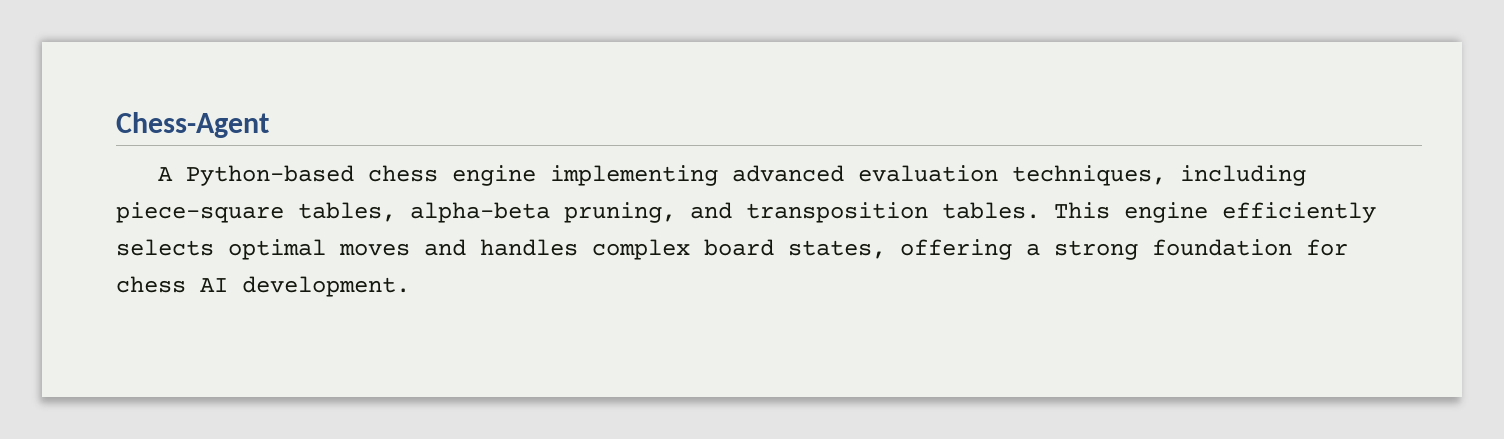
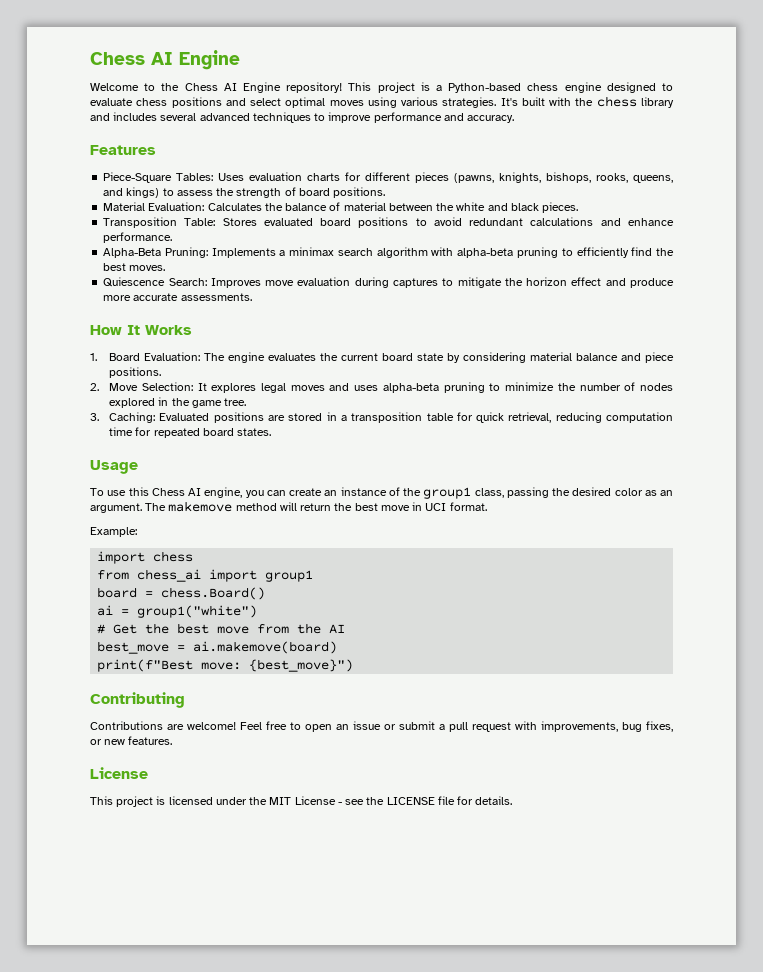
[116,112,269,138] [157,165,1306,186] [116,202,1376,223] [116,239,1348,260] [116,276,410,297] Chess-Agent // A Python-based chess engine implementing advanced evaluation techniques, including piece-square tables, alpha-beta pruning, and transposition tables. This engine efficiently selects optimal moves and handles complex board states, offering a strong foundation for chess AI development. -> [90,50,240,70] [90,82,673,93] [90,96,674,108] [90,112,515,123] [90,145,156,155] [103,172,673,183] [103,187,386,198] [103,202,579,213] [103,217,674,228] [103,232,173,243] [103,247,674,258] [103,263,166,271] [103,277,674,288] [103,293,252,301] [90,325,192,335] [90,352,674,363] [109,367,162,378] [90,382,673,393] [109,397,247,408] [90,412,673,423] [109,427,272,438] [90,460,138,474] [90,487,673,499] [90,501,487,513] [90,527,137,537] [97,551,194,564] [97,569,314,582] [97,587,266,600] [97,605,258,618] [97,623,346,634] [97,641,338,654] [97,659,354,672] [90,692,185,708] [90,721,673,732] [90,736,173,745] [90,767,148,779] [90,796,513,807] Chess AI Engine // Welcome to the Chess AI Engine repository! This project is a Python-based chess engine designed to evaluate chess positions and select optimal moves using various strategies. It's built with the chess library and includes several advanced techniques to improve performance and accuracy. // Features // Piece-Square Tables: Uses evaluation charts for different pieces (pawns, knights, bishops, rooks, queens, and kings) to assess the strength of board positions. // Material Evaluation: Calculates the balance of material between the white and black pieces. // Transposition Table: Stores evaluated board positions to avoid redundant calculations and enhance performance. // Alpha-Beta Pruning: Implements a minimax search algorithm with alpha-beta pruning to efficiently find the best moves. // Quiescence Search: Improves move evaluation during captures to mitigate the horizon effect and produce more accurate assessments. // How It Works // 1. Board Evaluation: The engine evaluates the current board state by considering material balance and piece positions. // 2. Move Selection: It explores legal moves and uses alpha-beta pruning to minimize the number of nodes explored in the game tree. // 3. Caching: Evaluated positions are stored in a transposition table for quick retrieval, reducing computation time for repeated board states. // Usage // To use this Chess AI engine, you can create an instance of the group1 class, passing the desired color as an argument. The makemove method will return the best move in UCI format. // Example: // import chess // from chess_ai import group1 // board = chess.Board() // ai = group1("white") // # Get the best move from the AI // best_move = ai.makemove(board) // print(f"Best move: {best_move}") // Contributing // Contributions are welcome! Feel free to open an issue or submit a pull request with improvements, bug fixes, or new features. // License // This project is licensed under the MIT License - see the LICENSE file for details.

